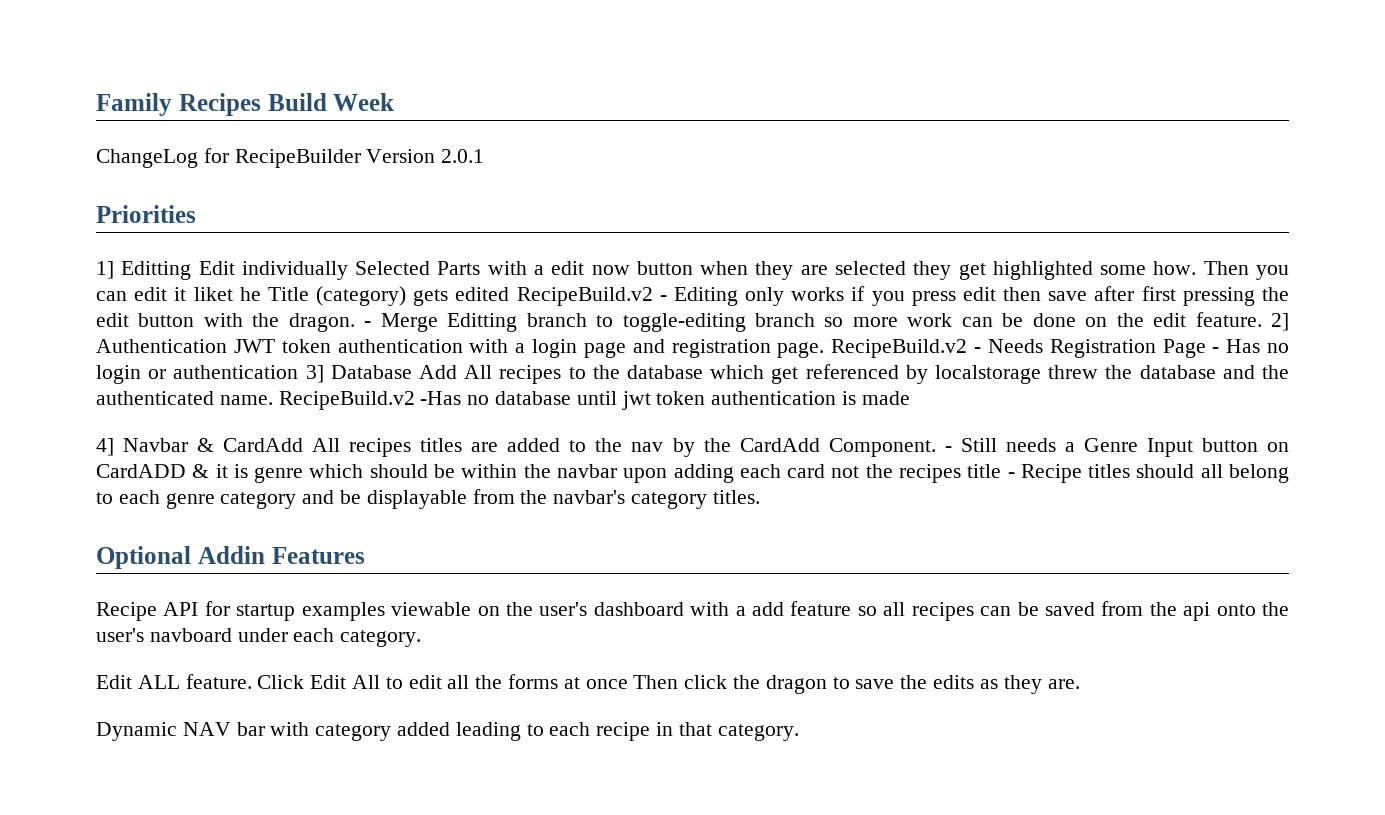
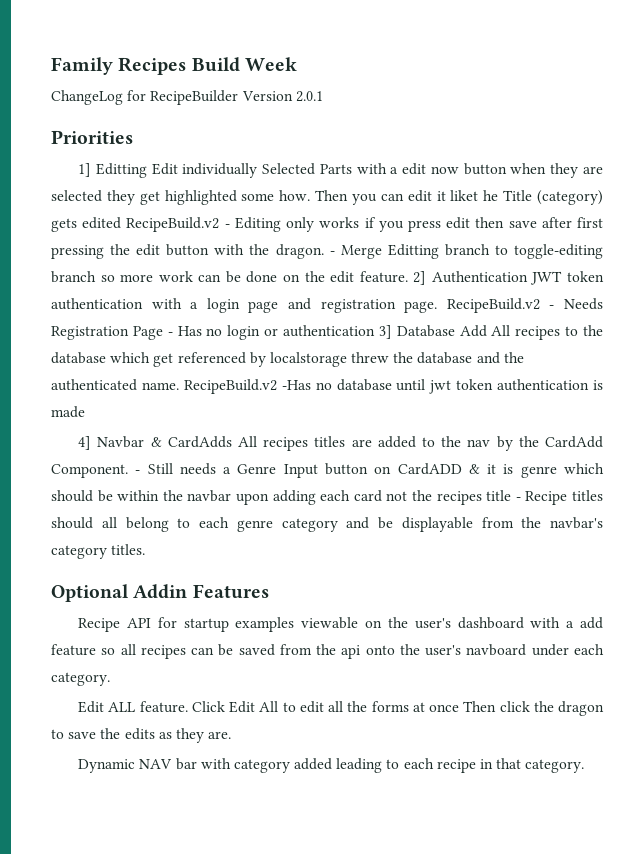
[223,438,304,452] CardAdd -> [167,436,232,448] CardAdds

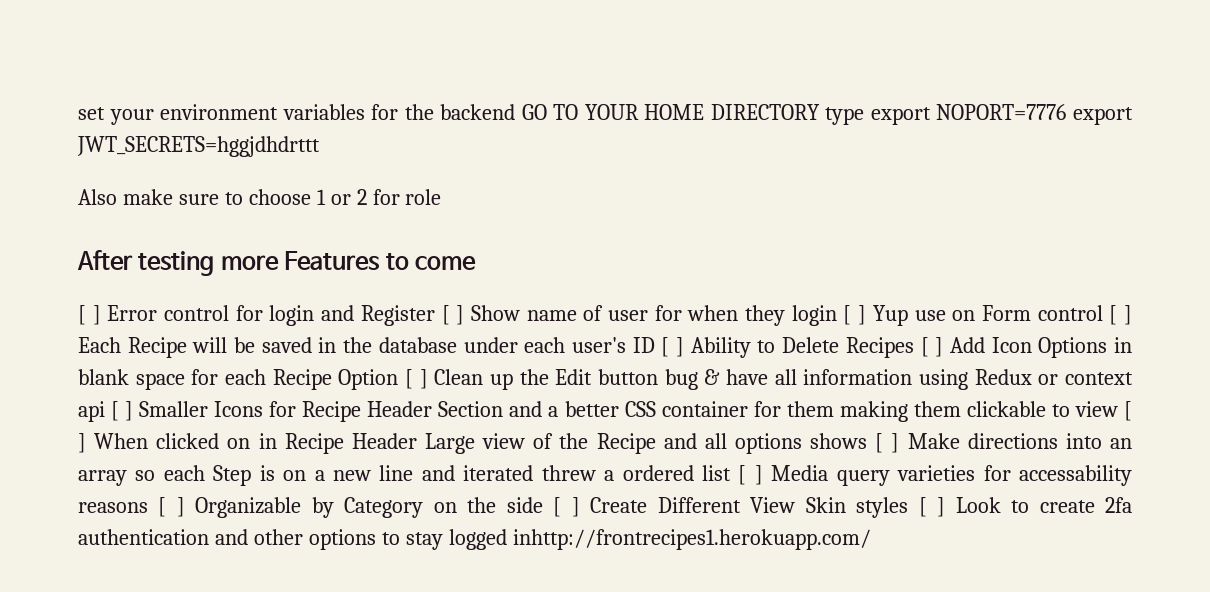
[51,57,297,75] [51,90,323,105] [51,130,133,144] [78,163,603,178] [51,190,603,205] [51,217,603,232] [51,244,603,259] [51,271,604,285] [51,298,604,313] [51,325,603,340] [51,352,524,367] [51,379,603,394] [51,406,85,418] [78,436,603,451] [51,463,604,478] [51,490,604,505] [51,517,603,532] [51,544,146,559] [51,584,269,602] [78,617,603,632] [51,644,604,659] [51,672,110,686] [78,701,604,716] [51,728,232,743] [78,758,585,773] Family Recipes Build Week // ChangeLog for RecipeBuilder Version 2.0.1 // Priorities // 1] Editting Edit individually Selected Parts with a edit now button when they are selected they get highlighted some how. Then you can edit it liket he Title (category) gets edited RecipeBuild.v2 - Editing only works if you press edit then save after first pressing the edit button with the dragon. - Merge Editting branch to toggle-editing branch so more work can be done on the edit feature. 2] Authentication JWT token authentication with a login page and registration page. RecipeBuild.v2 - Needs Registration Page - Has no login or authentication 3] Database Add All recipes to the database which get referenced by localstorage threw the database and the authenticated name. RecipeBuild.v2 -Has no database until jwt token authentication is made // 4] Navbar & CardAdds All recipes titles are added to the nav by the CardAdd Component. - Still needs a Genre Input button on CardADD & it is genre which should be within the navbar upon adding each card not the recipes title - Recipe titles should all belong to each genre category and be displayable from the navbar's category titles. // Optional Addin Features // Recipe API for startup examples viewable on the user's dashboard with a add feature so all recipes can be saved from the api onto the user's navboard under each category. // Edit ALL feature. Click Edit All to edit all the forms at once Then click the dragon to save the edits as they are. // Dynamic NAV bar with category added leading to each recipe in that category. -> [78,104,1133,125] [77,136,320,157] [78,189,442,205] [77,250,477,276] [78,305,1133,326] [78,337,1132,358] [78,369,1133,390] [78,401,1132,422] [78,433,1132,454] [78,465,1133,486] [78,497,1132,518] [78,529,871,550] set your environment variables for the backend GO TO YOUR HOME DIRECTORY type export NOPORT=7776 export JWT_SECRETS=hggjdhdrttt // Also make sure to choose 1 or 2 for role // After testing more Features to come // [ ] Error control for login and Register [ ] Show name of user for when they login [ ] Yup use on Form control [ ] Each Recipe will be saved in the database under each user's ID [ ] Ability to Delete Recipes [ ] Add Icon Options in blank space for each Recipe Option [ ] Clean up the Edit button bug & have all information using Redux or context api [ ] Smaller Icons for Recipe Header Section and a better CSS container for them making them clickable to view [ ] When clicked on in Recipe Header Large view of the Recipe and all options shows [ ] Make directions into an array so each Step is on a new line and iterated threw a ordered list [ ] Media query varieties for accessability reasons [ ] Organizable by Category on the side [ ] Create Different View Skin styles [ ] Look to create 2fa authentication and other options to stay logged inhttp://frontrecipes1.herokuapp.com/

